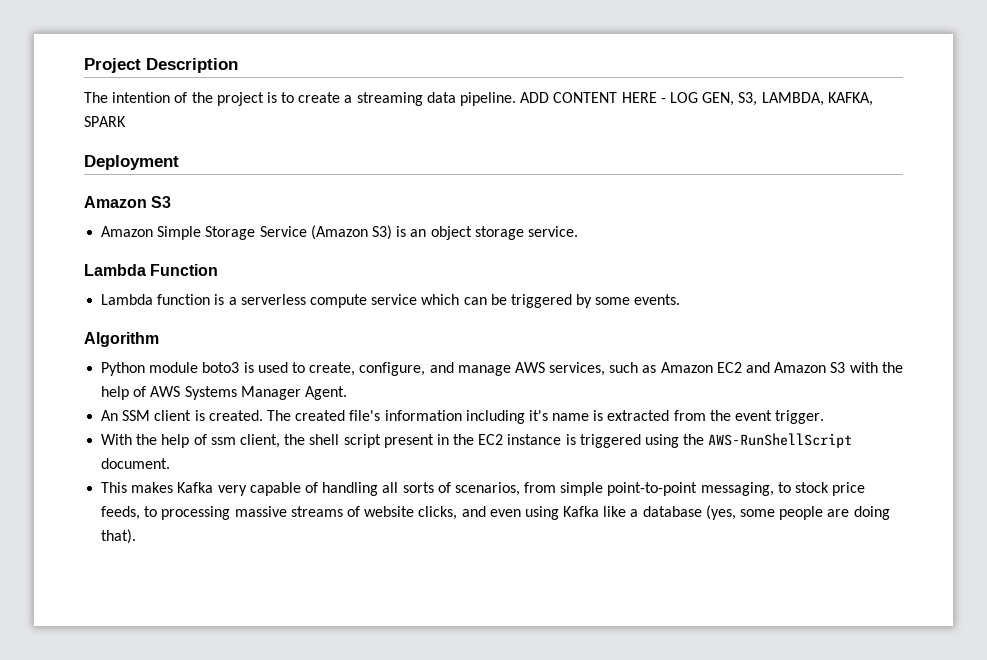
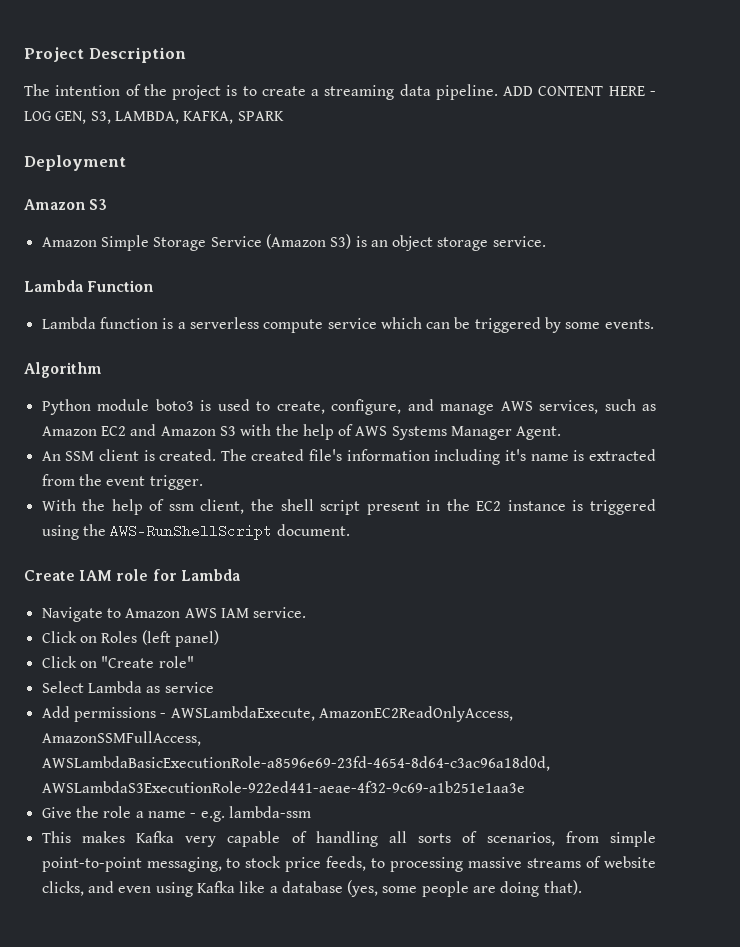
(171, 463) none -> [24,569,240,581] [41,607,307,622] [41,630,219,647] [41,656,194,668] [41,681,214,693] [41,706,513,722] [41,731,201,746] [41,756,550,771] [41,781,525,793] [41,806,311,822] // Create IAM role for Lambda // Navigate to Amazon AWS IAM service. // Click on Roles (left panel) // Click on "Create role" // Select Lambda as service // Add permissions - AWSLambdaExecute, AmazonEC2ReadOnlyAccess, AmazonSSMFullAccess, AWSLambdaBasicExecutionRole-a8596e69-23fd-4654-8d64-c3ac96a18d0d, AWSLambdaS3ExecutionRole-922ed441-aeae-4f32-9c69-a1b251e1aa3e // Give the role a name - e.g. lambda-ssm

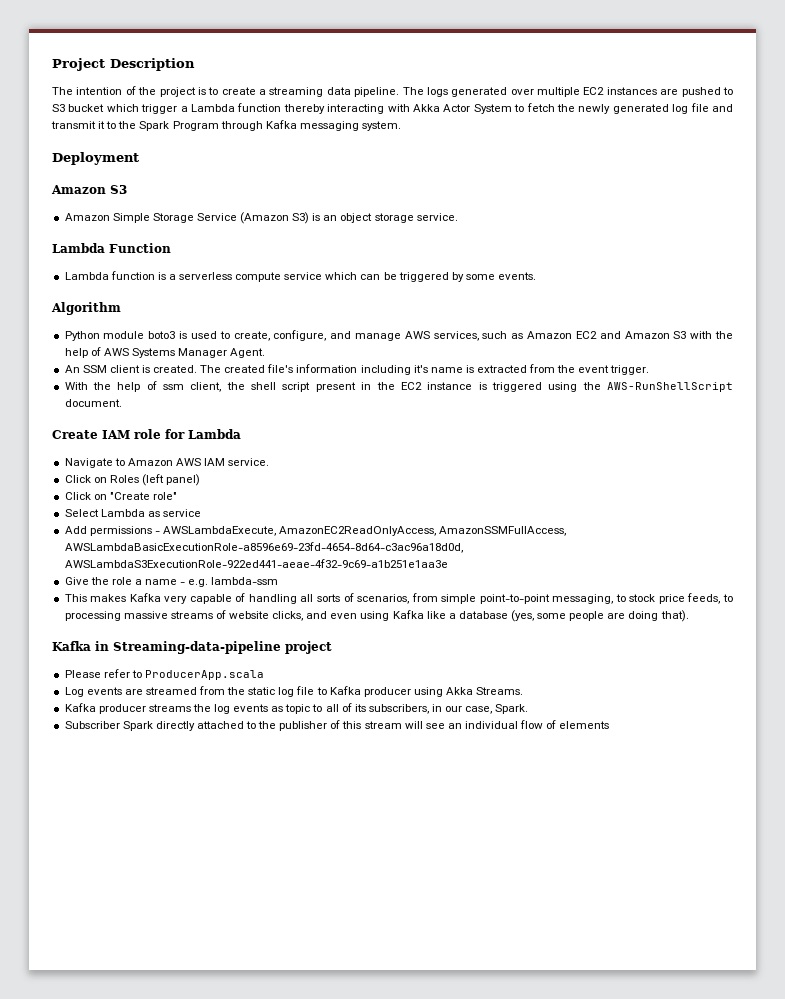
[503,86,656,96] [24,111,284,124] ADD CONTENT HERE - LOG GEN, S3, LAMBDA, KAFKA, SPARK -> [402,87,734,97] [52,103,733,114] [51,120,401,131] The logs generated over multiple EC2 instances are pushed to S3 bucket which trigger a Lambda function thereby interacting with Akka Actor System to fetch the newly generated log file and transmit it to the Spark Program through Kafka messaging system.
(582, 887) none -> [52,641,332,654] [64,669,264,680] [64,686,524,697] [64,703,529,714] [64,720,610,731] // Kafka in Streaming-data-pipeline project // Please refer to ProducerApp.scala // Log events are streamed from the static log file to Kafka producer using Akka Streams. // Kafka producer streams the log events as topic to all of its subscribers, in our case, Spark. // Subscriber Spark directly attached to the publisher of this stream will see an individual flow of elements

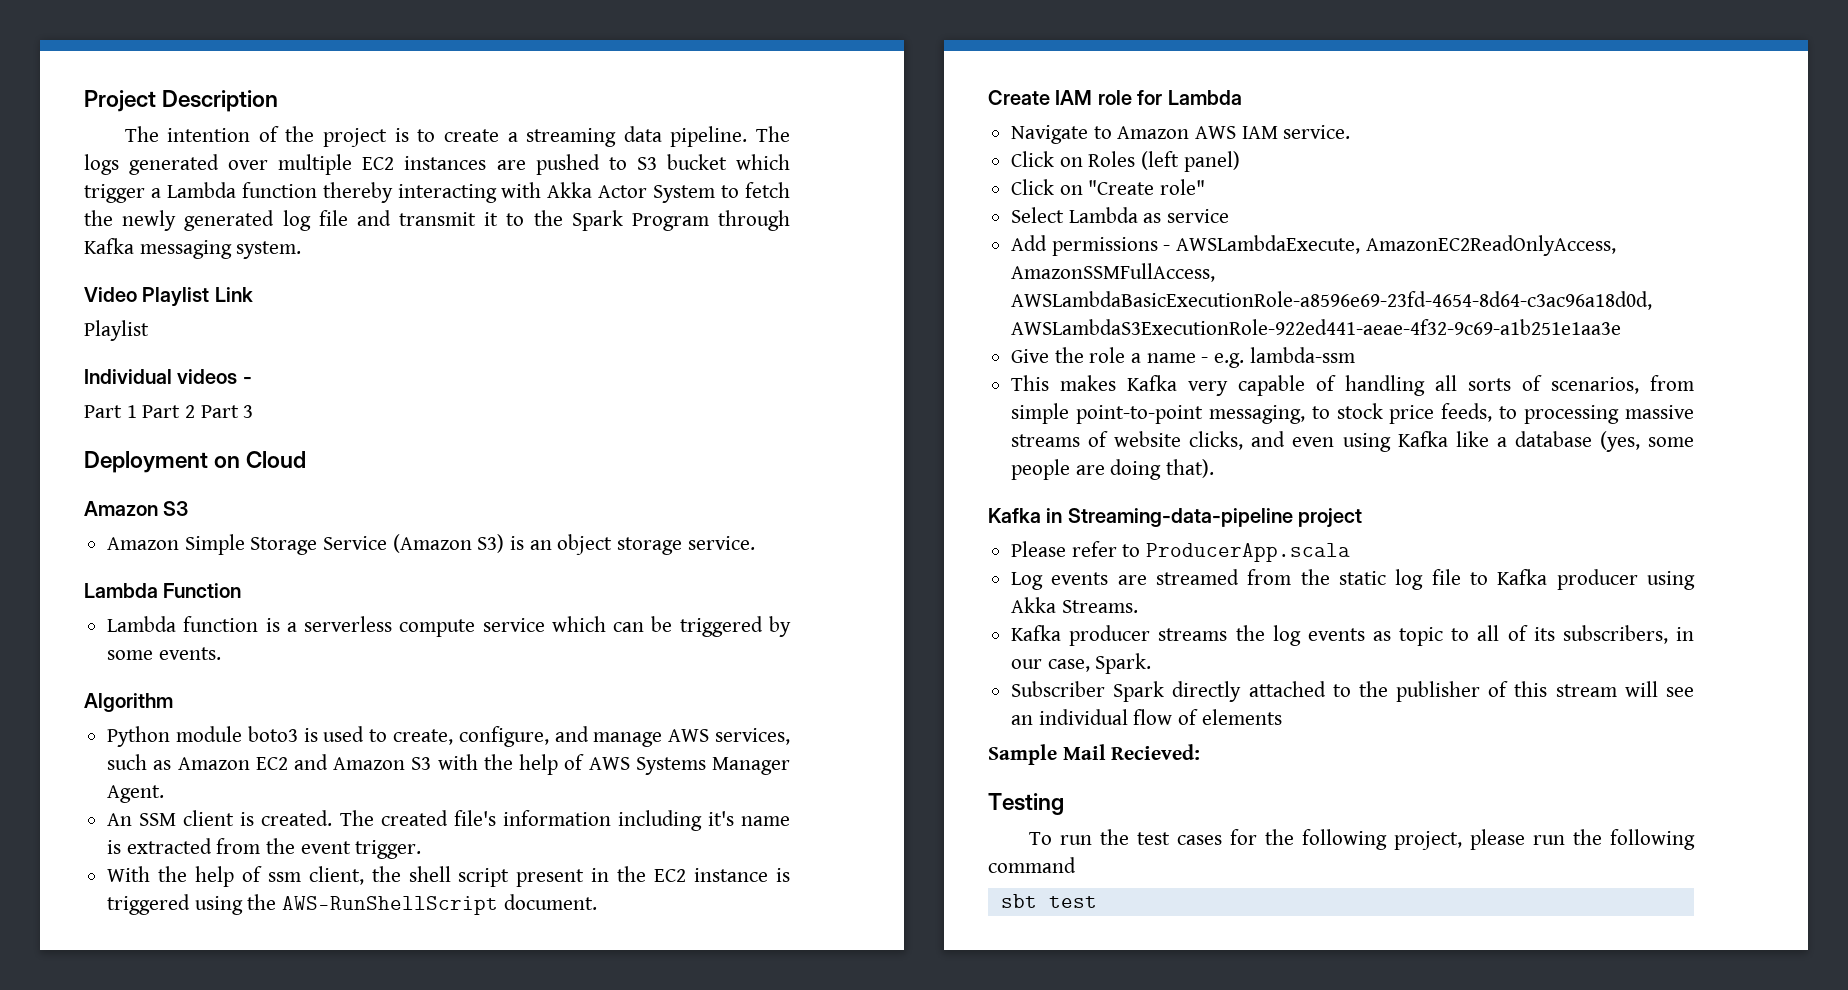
(401, 126) none -> [84,287,253,307] [84,320,149,341] [84,369,252,384] [84,405,254,418] // Video Playlist Link // Playlist // Individual videos - // Part 1 Part 2 Part 3
(139, 158) none -> [214,451,307,468] on Cloud
(610, 725) none -> [988,744,1201,765] [988,793,1064,815] [1028,829,1695,850] [988,857,1076,873] [1000,894,1097,908] // Sample Mail Recieved: // Testing // To run the test cases for the following project, please run the following command // sbt test

